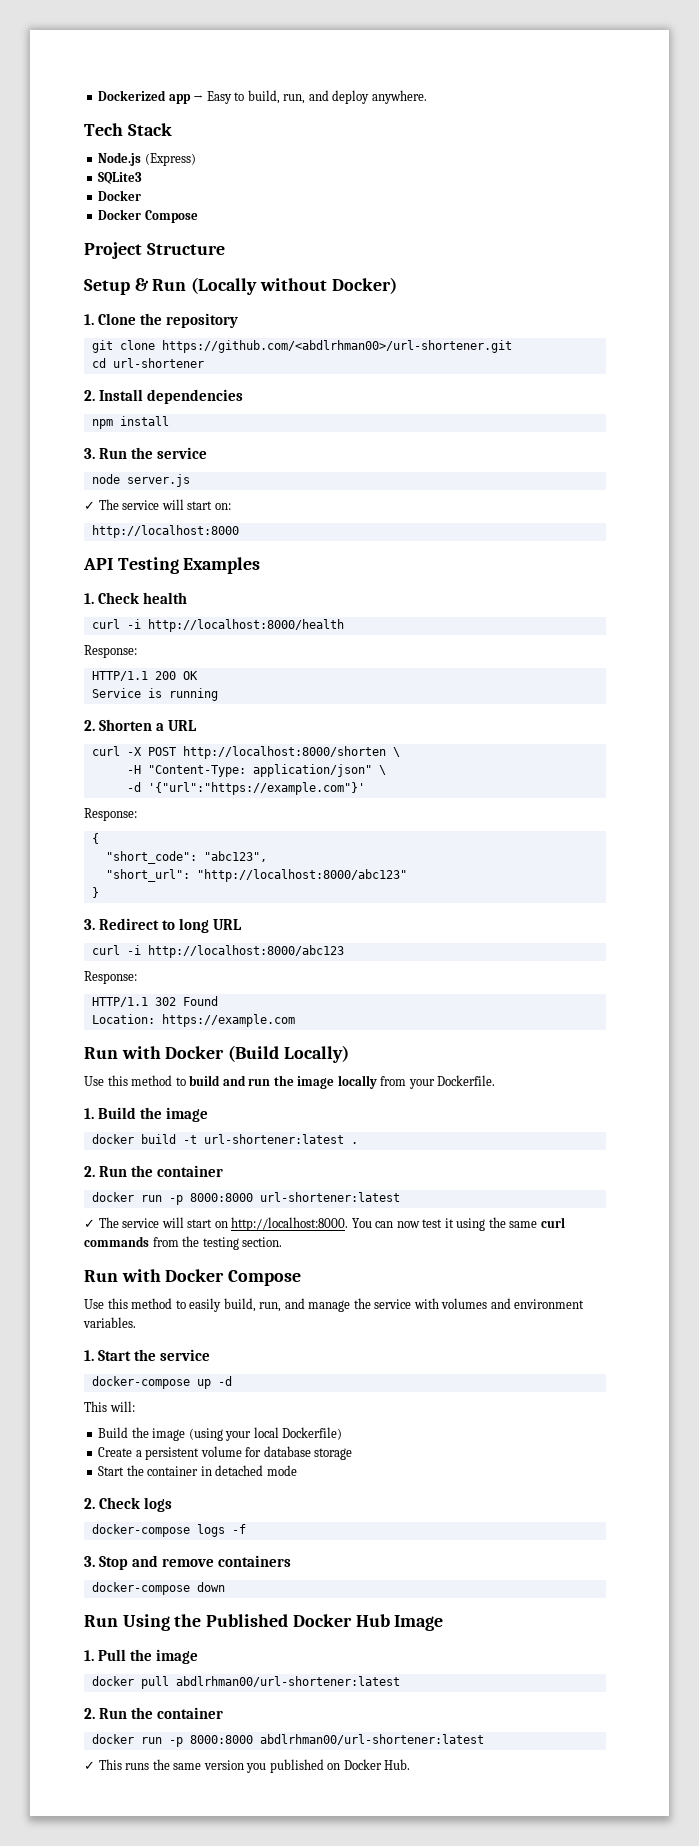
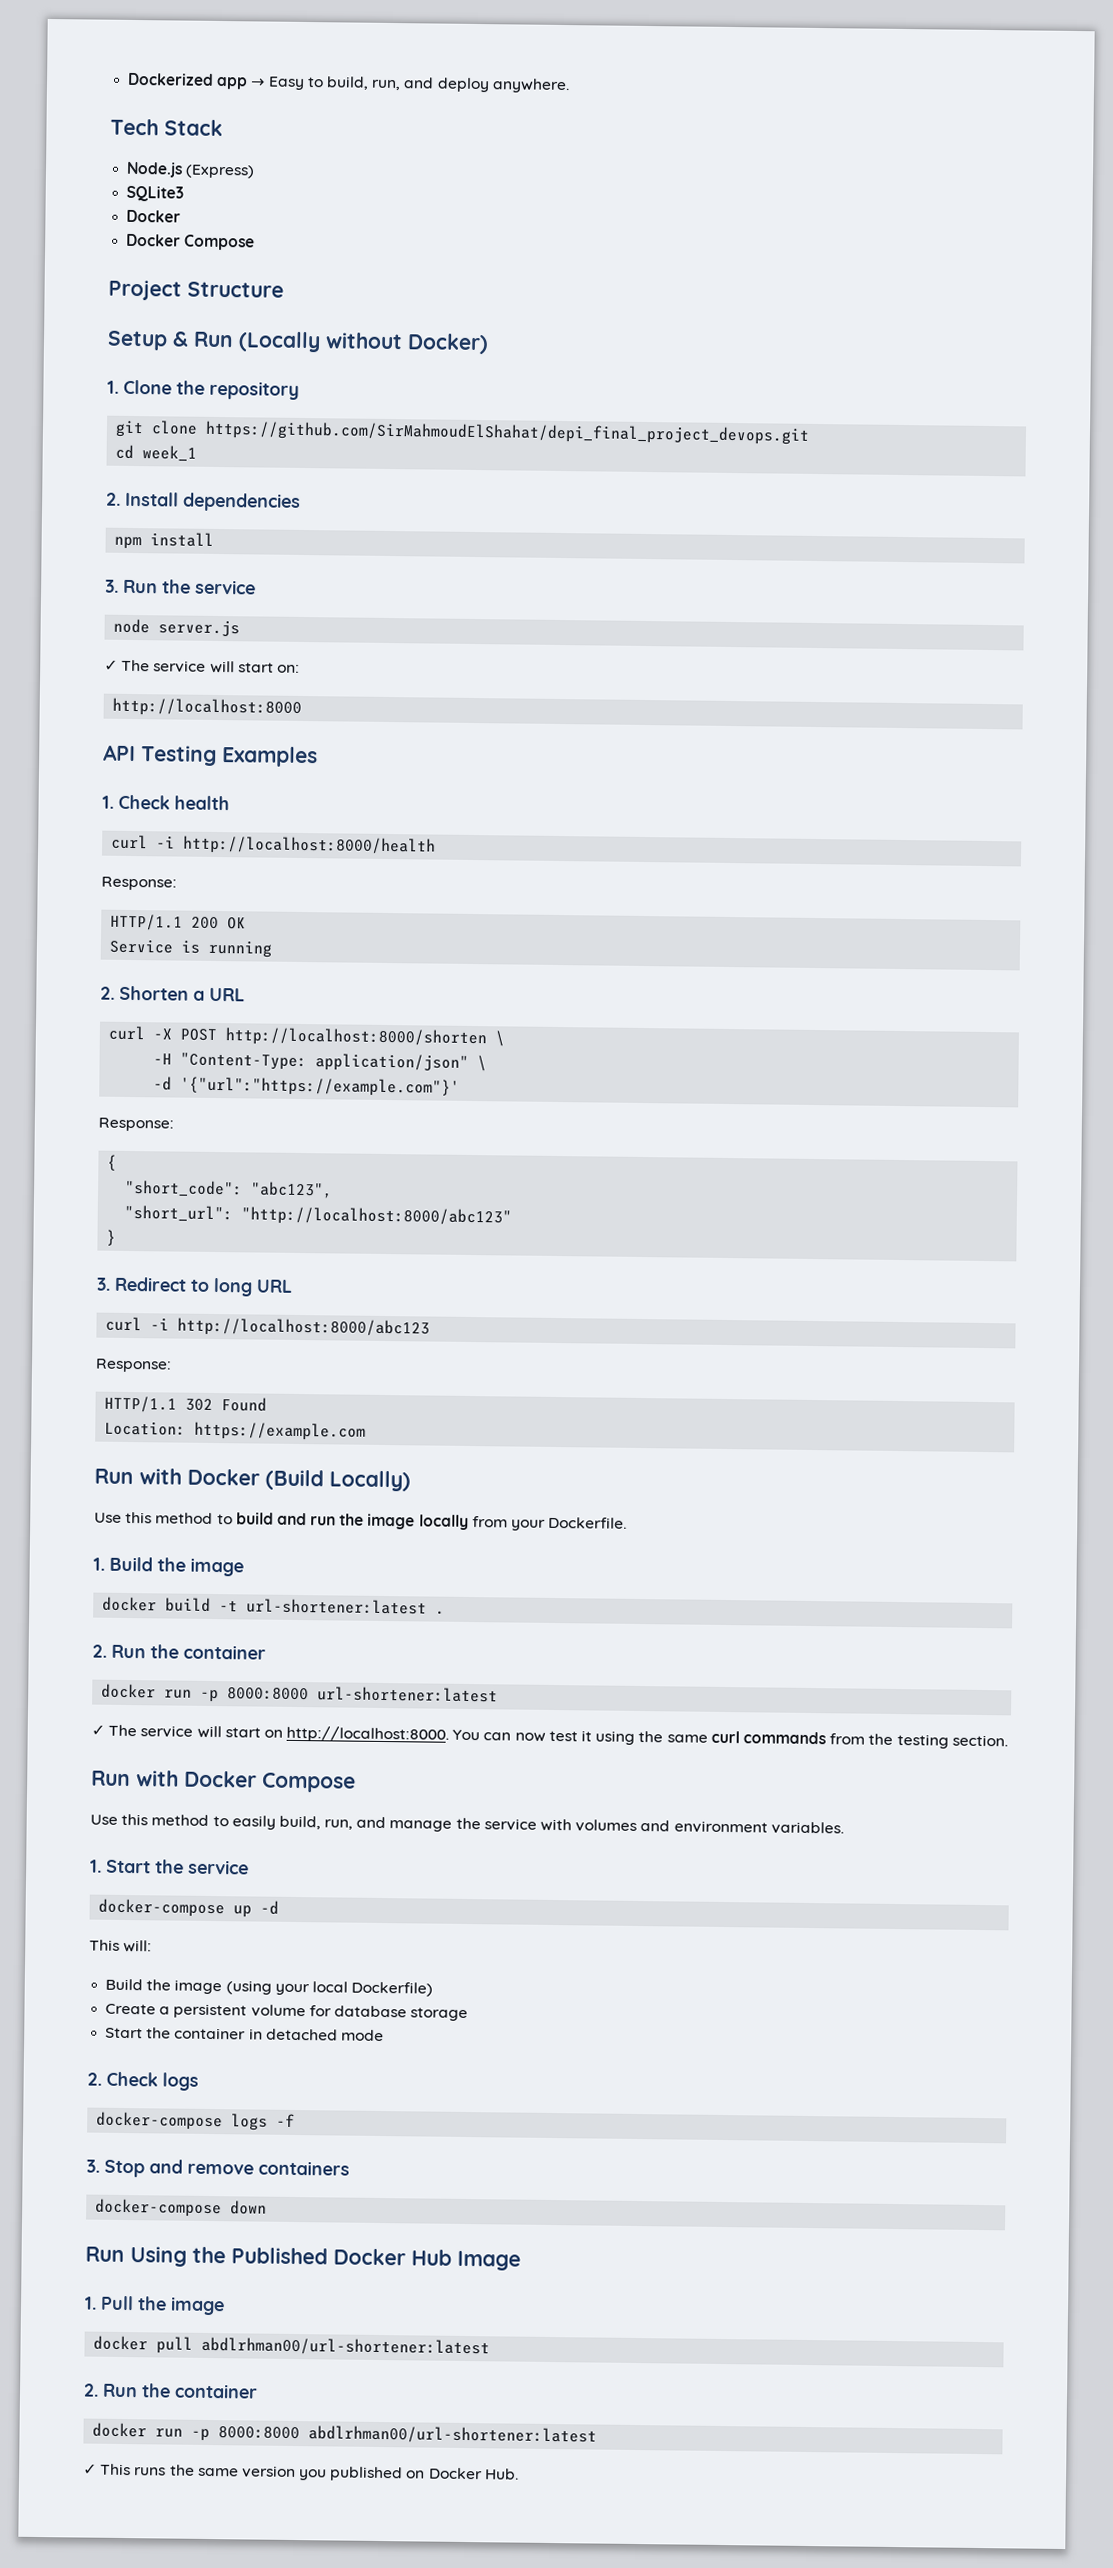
[161,340,512,353] https://github.com/<abdlrhman00>/url-shortener.git -> [205,420,811,445] https://github.com/SirMahmoudElShahat/depi_final_project_devops.git
[112,358,204,368] url-shortener -> [142,445,198,462] week_1

